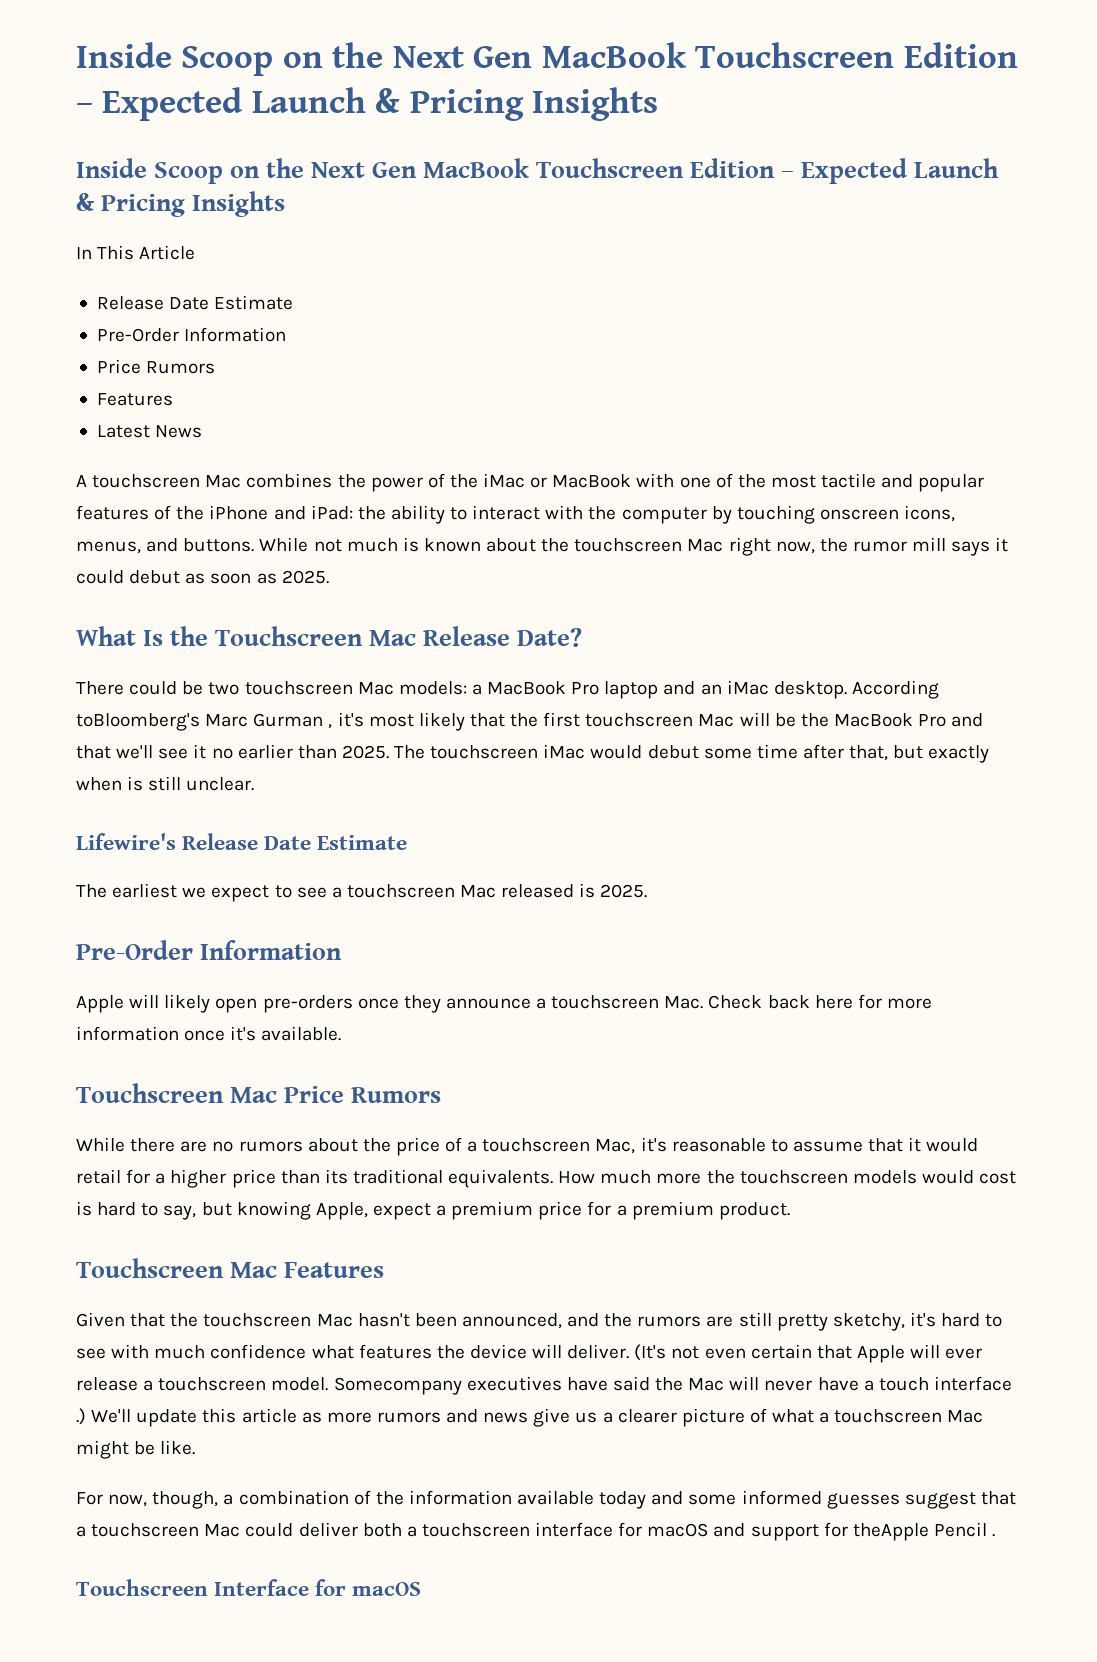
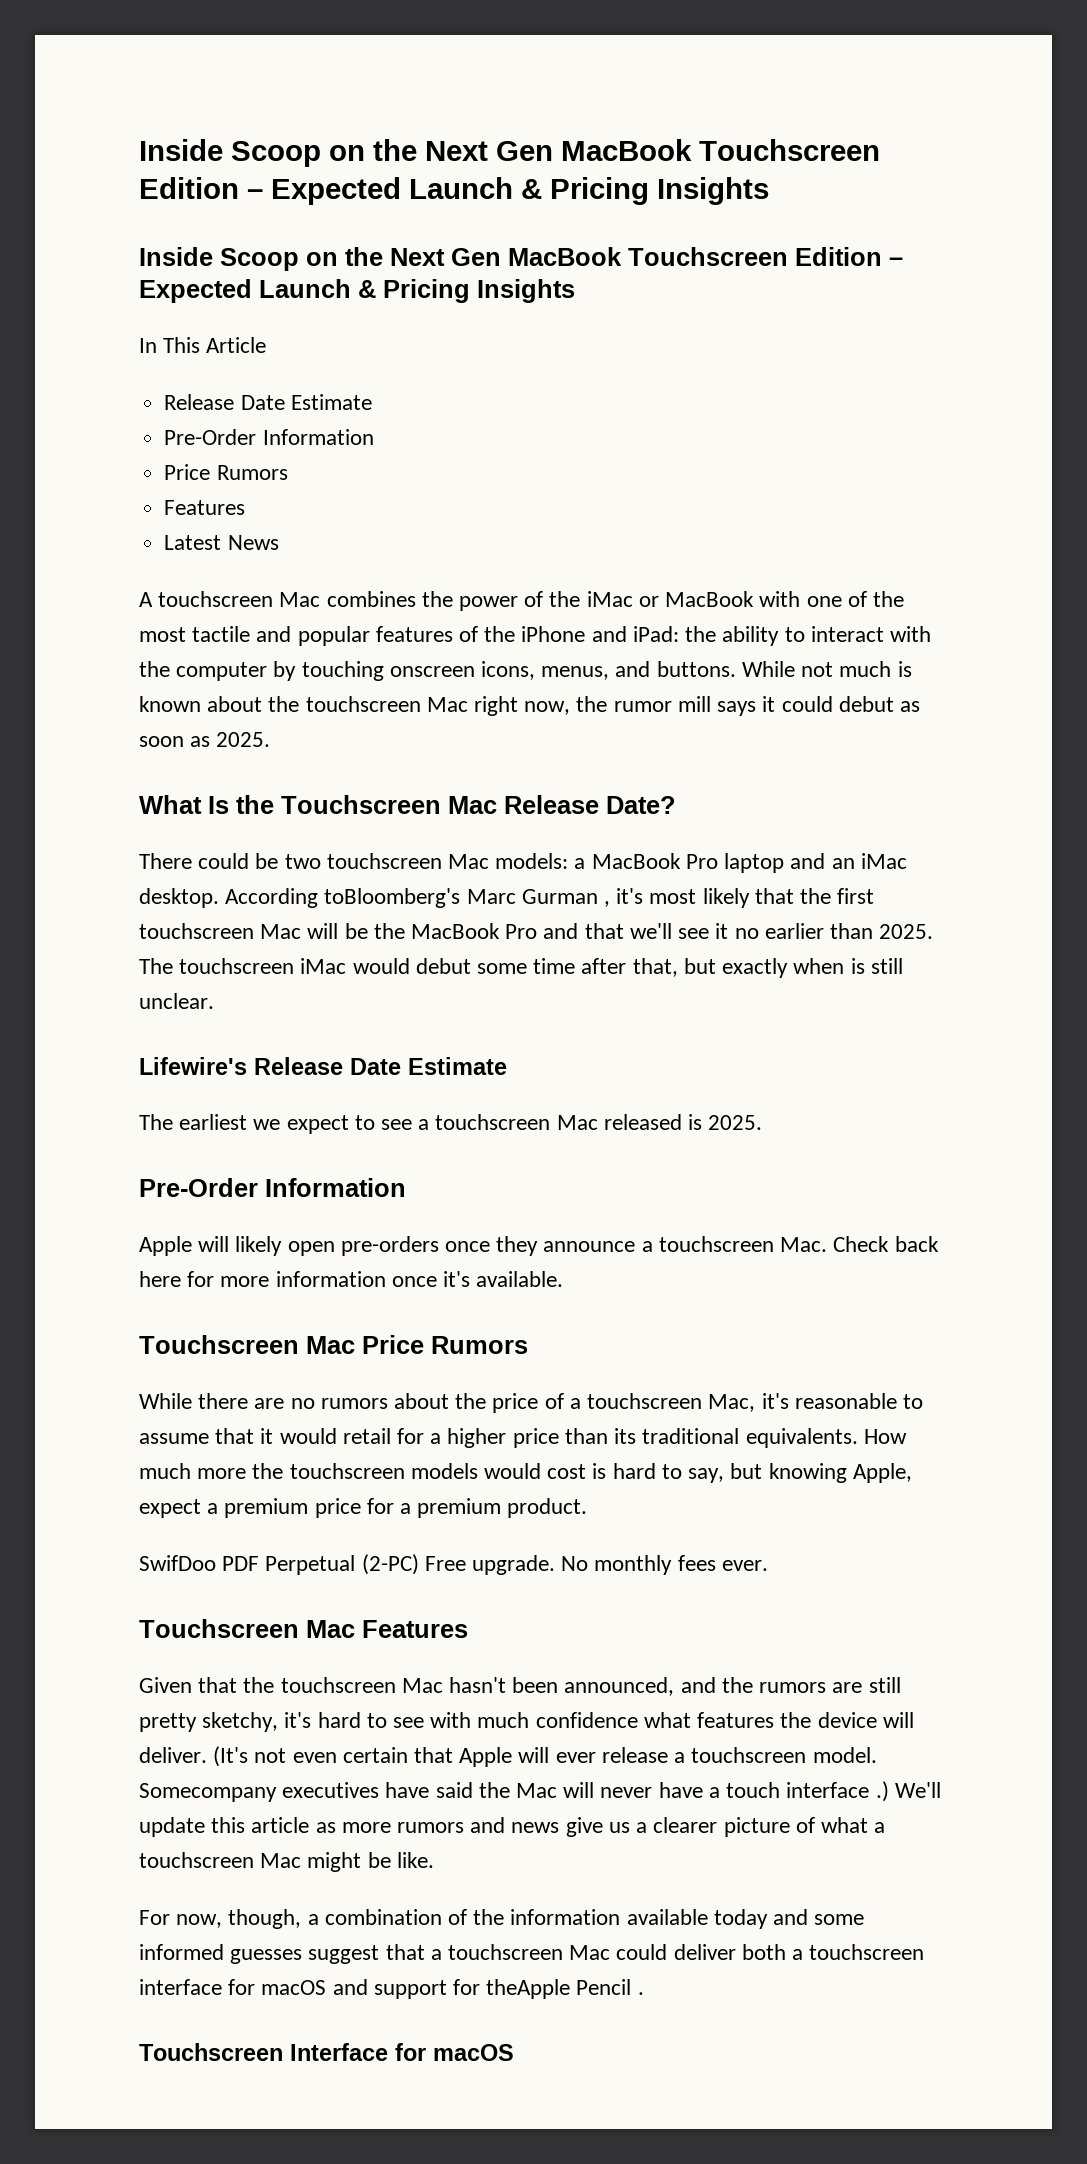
(790, 1211) none -> [139,1554,768,1575] // SwifDoo PDF Perpetual (2-PC) Free upgrade. No monthly fees ever.

